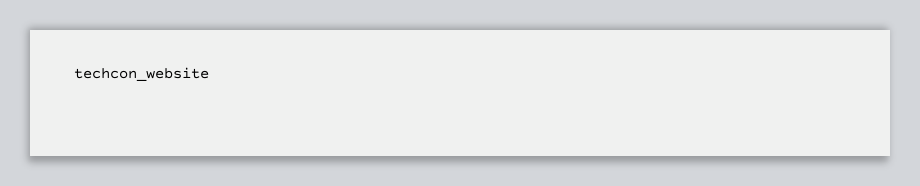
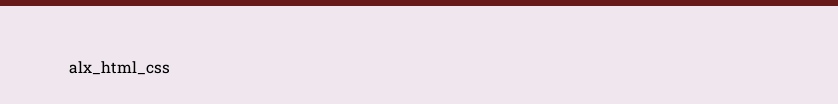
[74,67,209,81] techcon_website -> [69,61,170,75] alx_html_css

